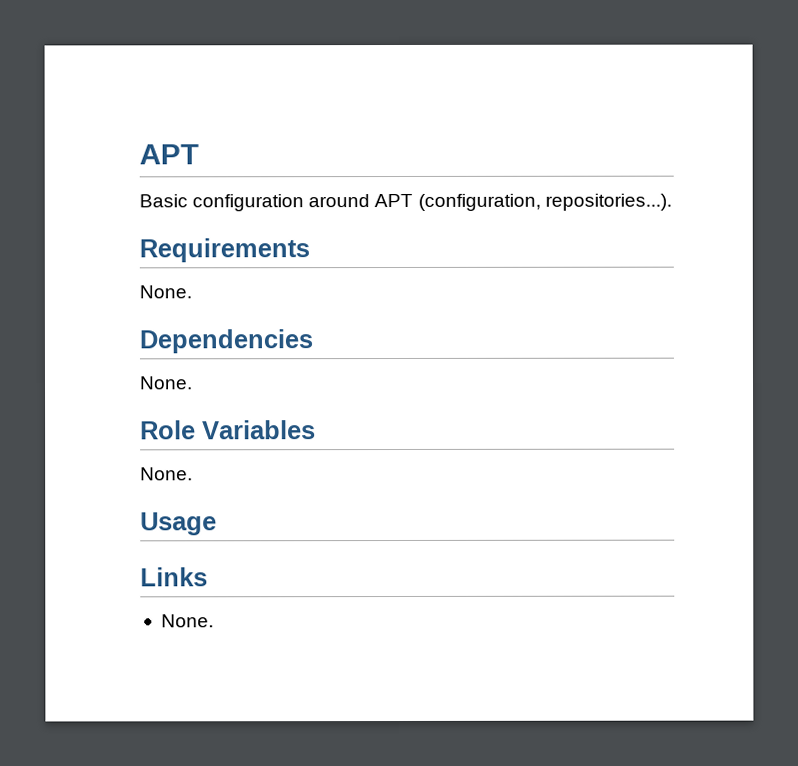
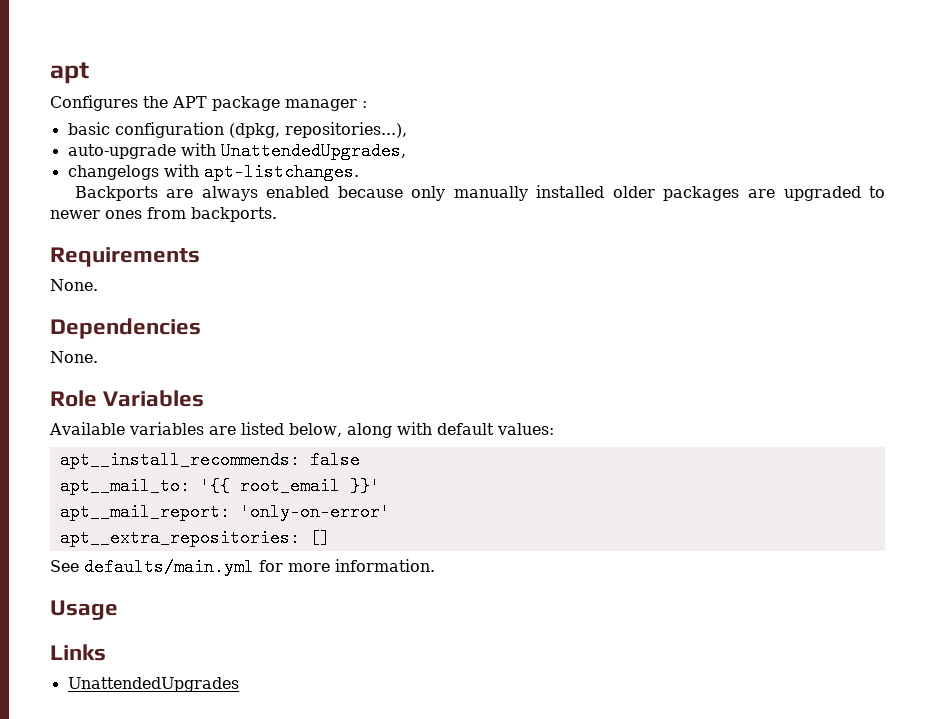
[139,144,199,165] [139,193,672,212] APT // Basic configuration around APT (configuration, repositories...). -> [50,62,89,84] [50,95,367,111] [67,122,407,138] [67,142,406,160] [67,163,359,181] [74,185,885,201] [50,207,277,222] apt // Configures the APT package manager : // basic configuration (dpkg, repositories...), // auto-upgrade with UnattendedUpgrades, // changelogs with apt-listchanges. // Backports are always enabled because only manually installed older packages are upgraded to newer ones from backports.
[140,467,193,481] None. -> [49,422,554,438] [59,451,360,469] [59,477,380,495] [59,503,390,521] [59,529,330,547] [50,558,435,576] Available variables are listed below, along with default values: // apt__install_recommends: false // apt__mail_to: '{{ root_email }}' // apt__mail_report: 'only-on-error' // apt__extra_repositories: [] // See defaults/main.yml for more information.
[160,614,214,628] None. -> [67,677,239,692] UnattendedUpgrades

